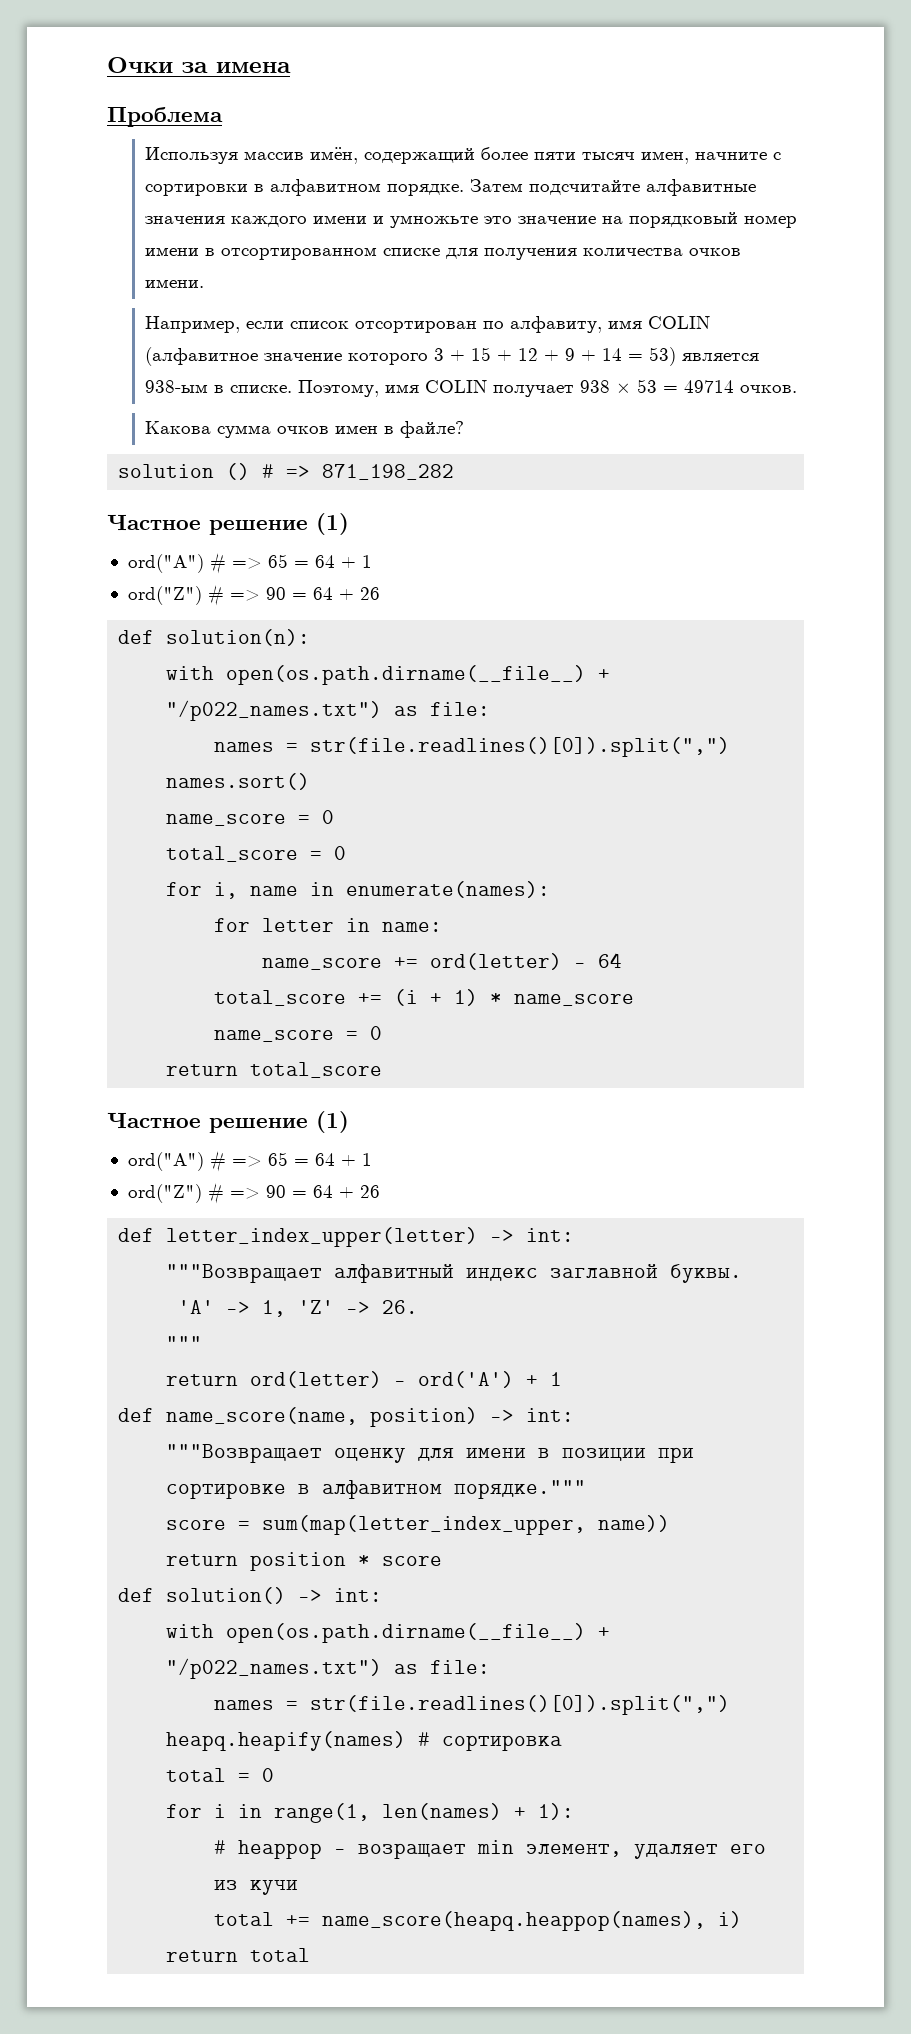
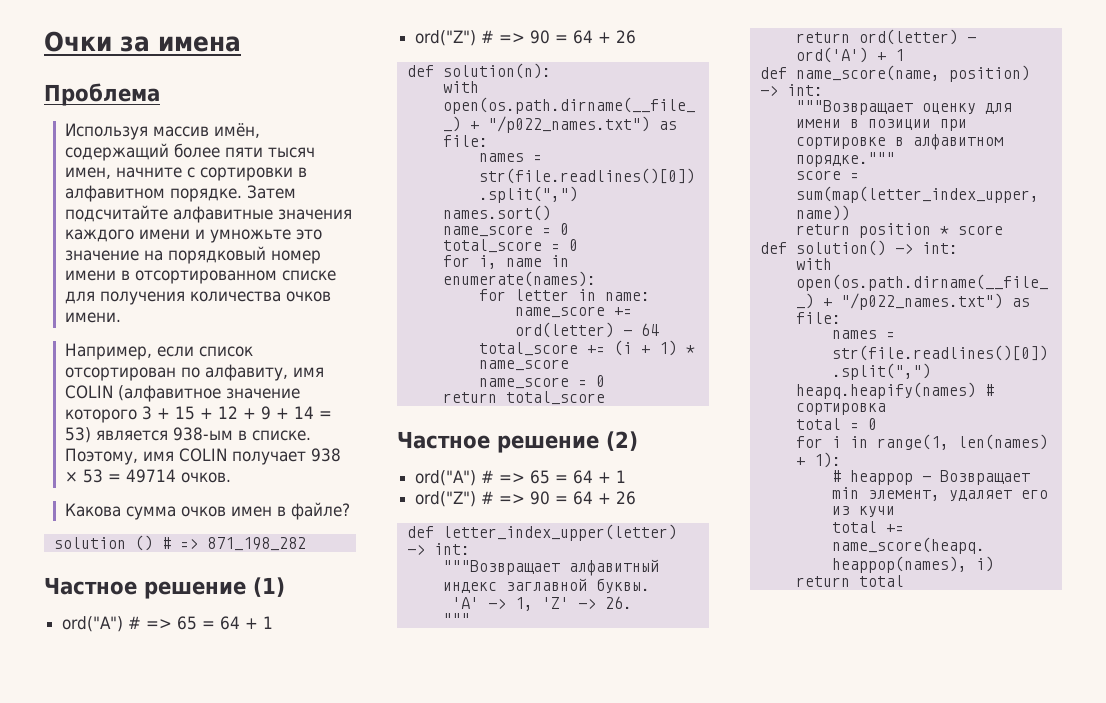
[316,1111,349,1133] (1) -> [606,431,638,451] (2)
[358,1843,467,1859] возращает -> [939,470,1030,485] Возвращает

